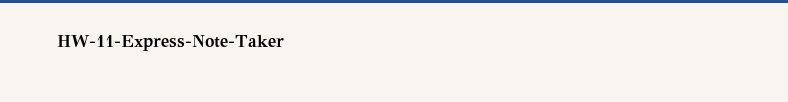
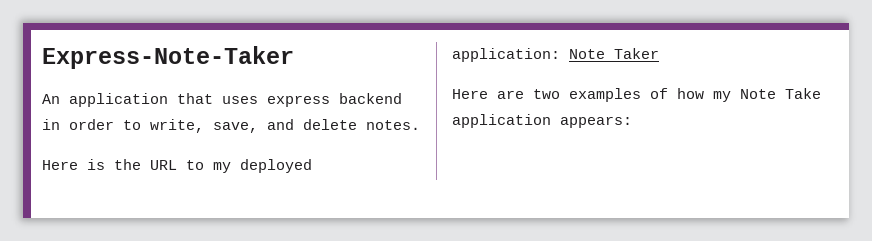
[57,35,284,51] HW-11-Express-Note-Taker -> [42,46,294,69] [42,93,402,107] [42,119,420,133] [42,159,312,173] [452,48,659,62] [452,88,821,102] [452,114,632,128] Express-Note-Taker // An application that uses express backend in order to write, save, and delete notes. // Here is the URL to my deployed application: Note Taker // Here are two examples of how my Note Take application appears:

